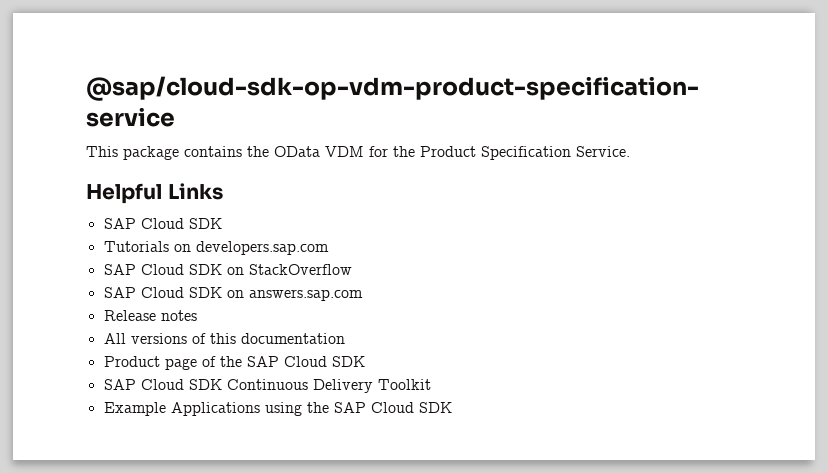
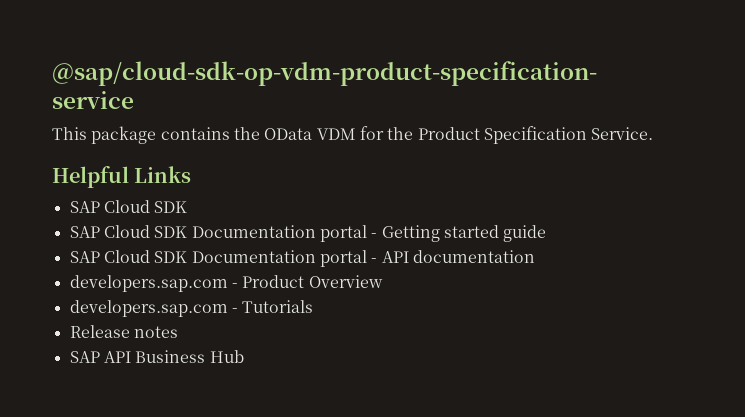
[103,241,329,255] [103,264,352,275] [103,287,363,301] [103,310,197,321] [103,333,345,344] [103,356,365,370] [103,379,431,393] [103,402,452,416] Tutorials on developers.sap.com // SAP Cloud SDK on StackOverflow // SAP Cloud SDK on answers.sap.com // Release notes // All versions of this documentation // Product page of the SAP Cloud SDK // SAP Cloud SDK Continuous Delivery Toolkit // Example Applications using the SAP Cloud SDK -> [69,225,547,242] [69,250,535,267] [69,275,383,292] [69,300,314,317] [69,325,178,338] [69,350,244,363] SAP Cloud SDK Documentation portal - Getting started guide // SAP Cloud SDK Documentation portal - API documentation // developers.sap.com - Product Overview // developers.sap.com - Tutorials // Release notes // SAP API Business Hub

